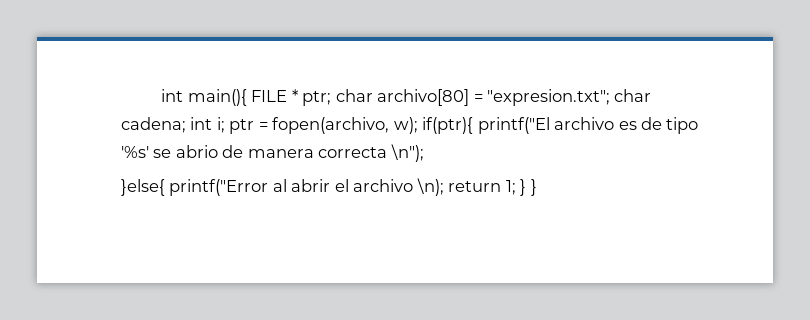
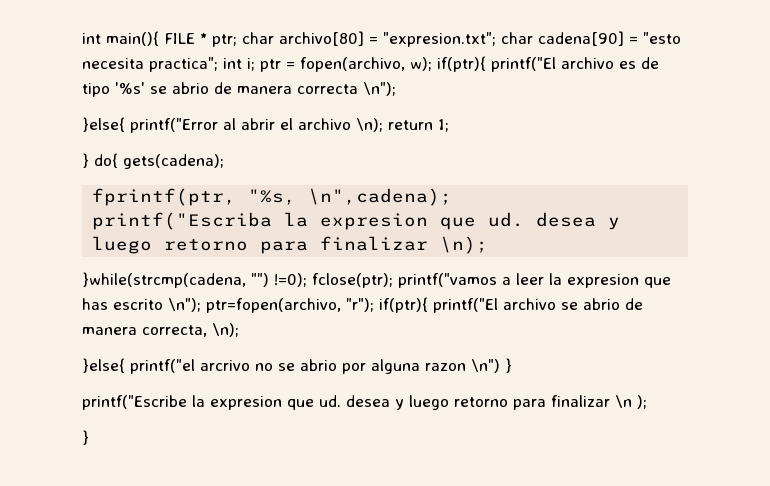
[121,117,186,133] cadena; -> [538,31,681,46] [82,57,218,72] cadena[90] = "esto necesita practica";
[520,179,527,196] } -> [82,153,224,169] [92,188,453,206] [92,212,621,230] [92,236,489,254] [82,272,671,288] [82,297,643,313] [82,323,239,337] [82,358,512,374] [82,395,647,410] // } do{ gets(cadena); // fprintf(ptr, "%s, \n",cadena); // printf("Escriba la expresion que ud. desea y luego retorno para finalizar \n); // }while(strcmp(cadena, "") !=0); fclose(ptr); printf("vamos a leer la expresion que has escrito \n"); ptr=fopen(archivo, "r"); if(ptr){ printf("El archivo se abrio de manera correcta, \n); // }else{ printf("el arcrivo no se abrio por alguna razon \n") } // printf("Escribe la expresion que ud. desea y luego retorno para finalizar \n ); //

